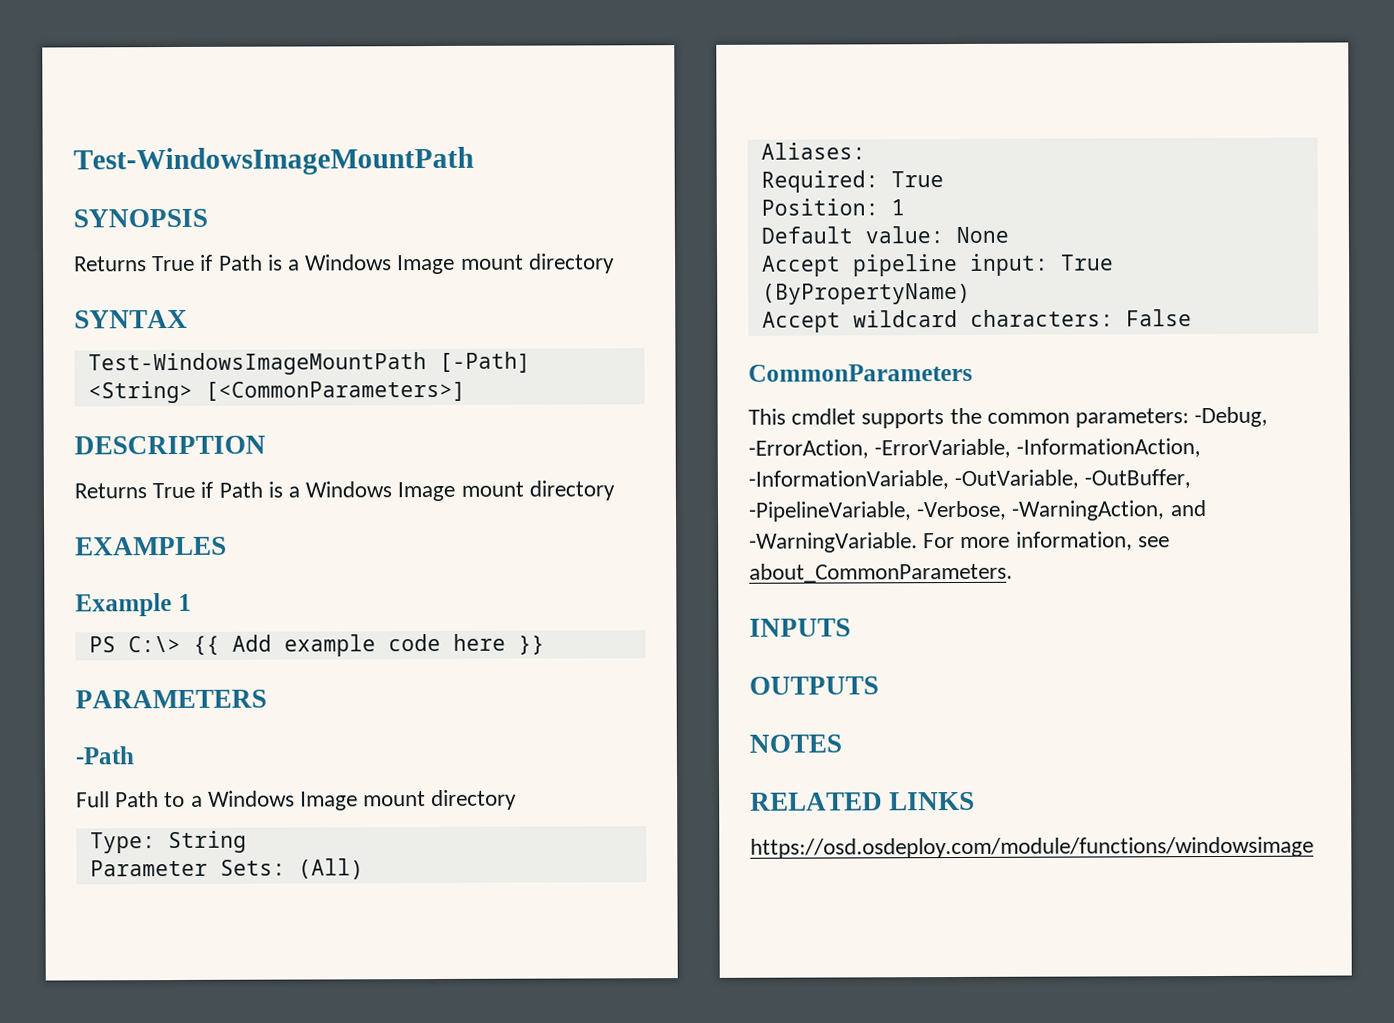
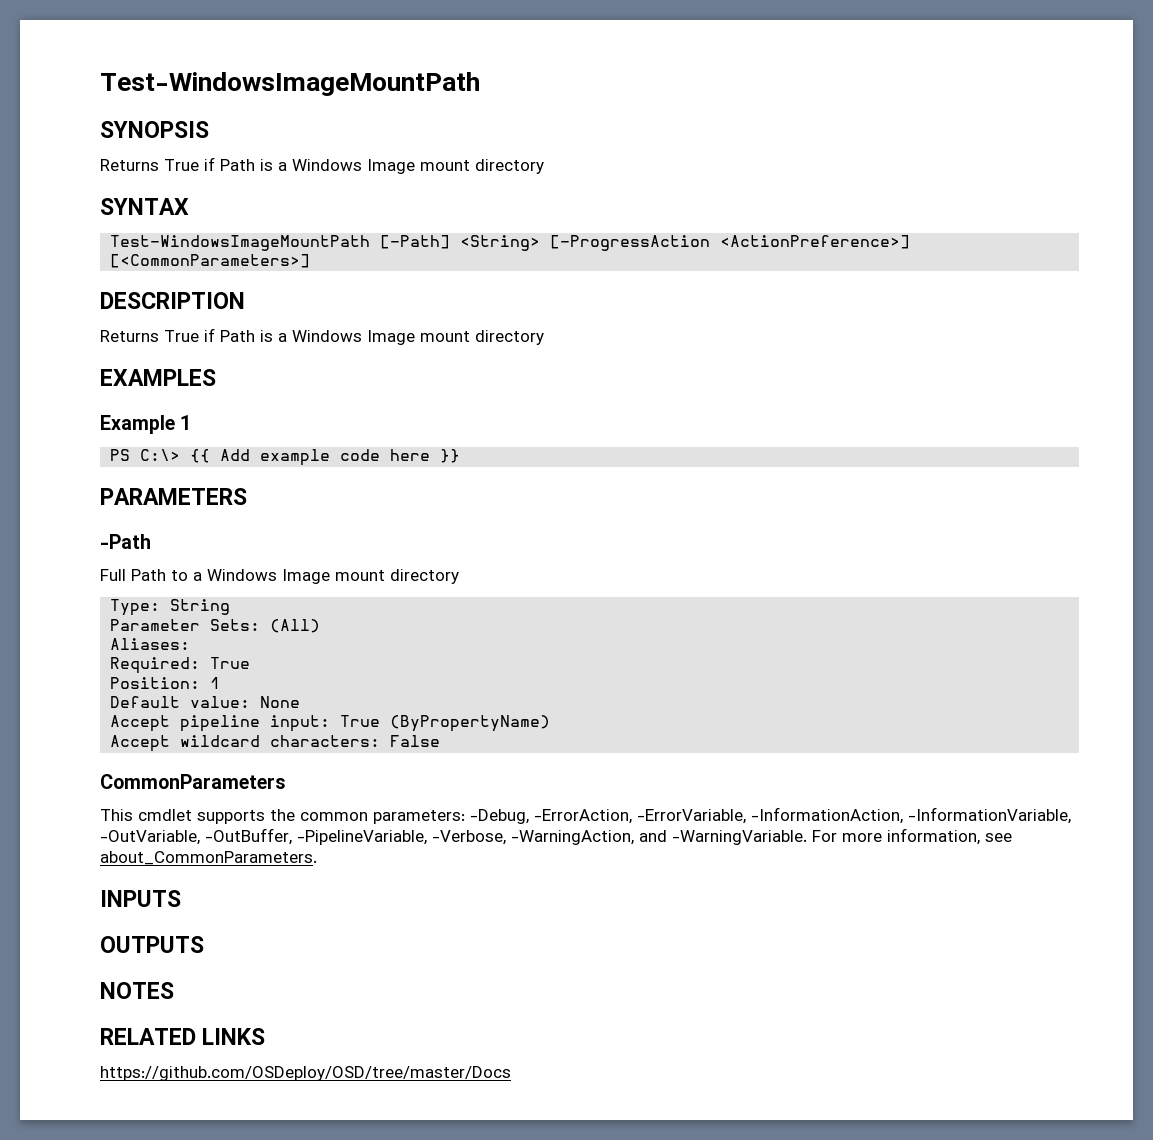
(193, 392) none -> [550,235,911,251] [-ProgressAction <ActionPreference>]
[750,836,1314,859] https://osd.osdeploy.com/module/functions/windowsimage -> [100,1066,511,1081] https://github.com/OSDeploy/OSD/tree/master/Docs

